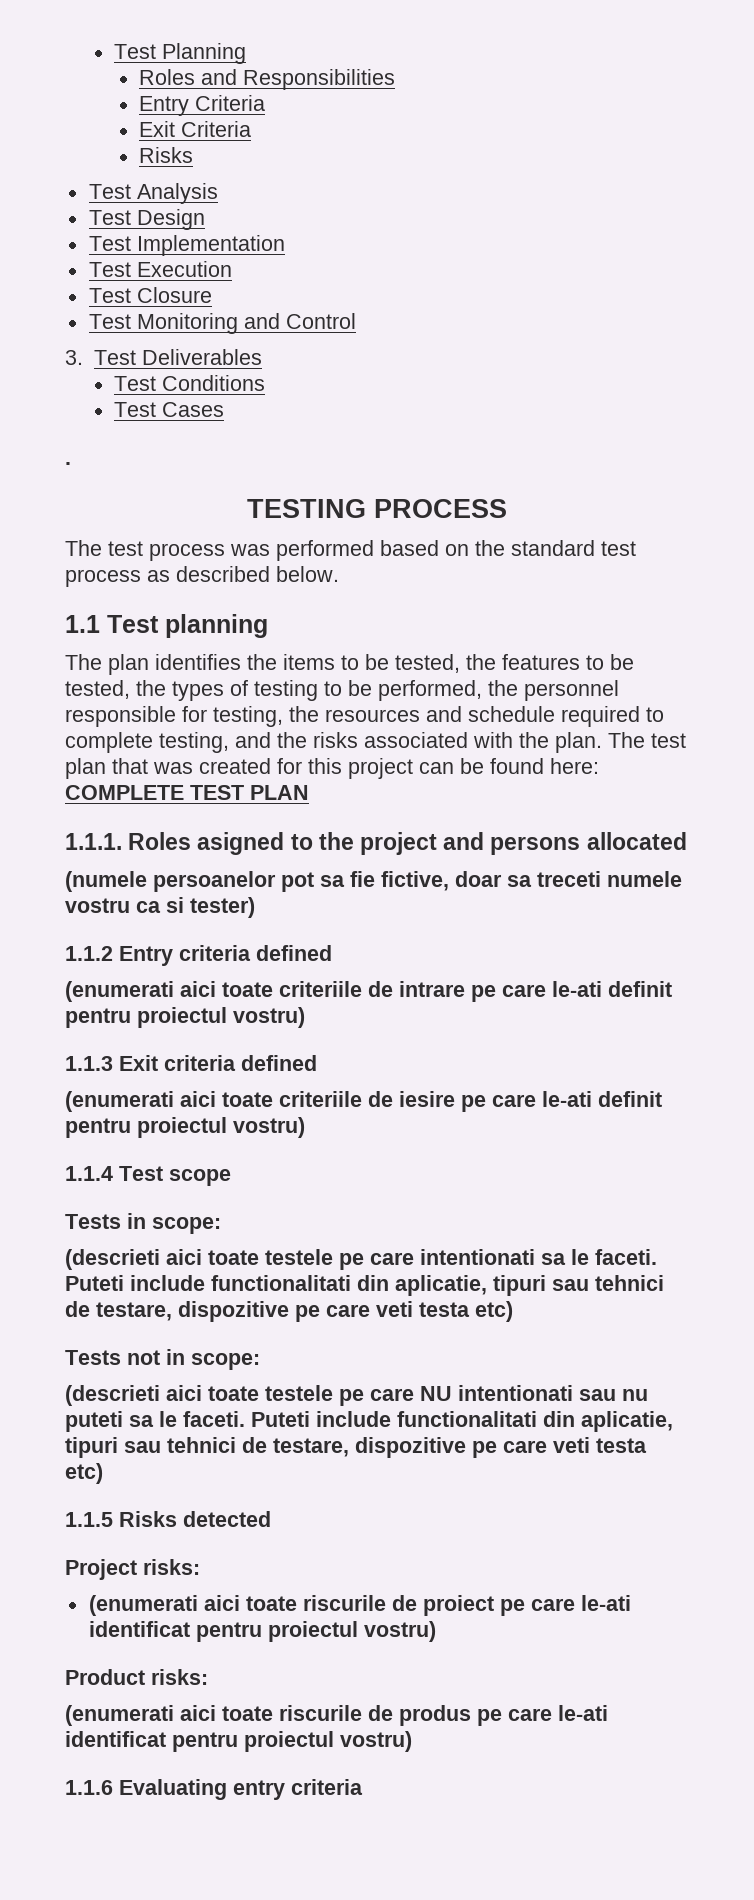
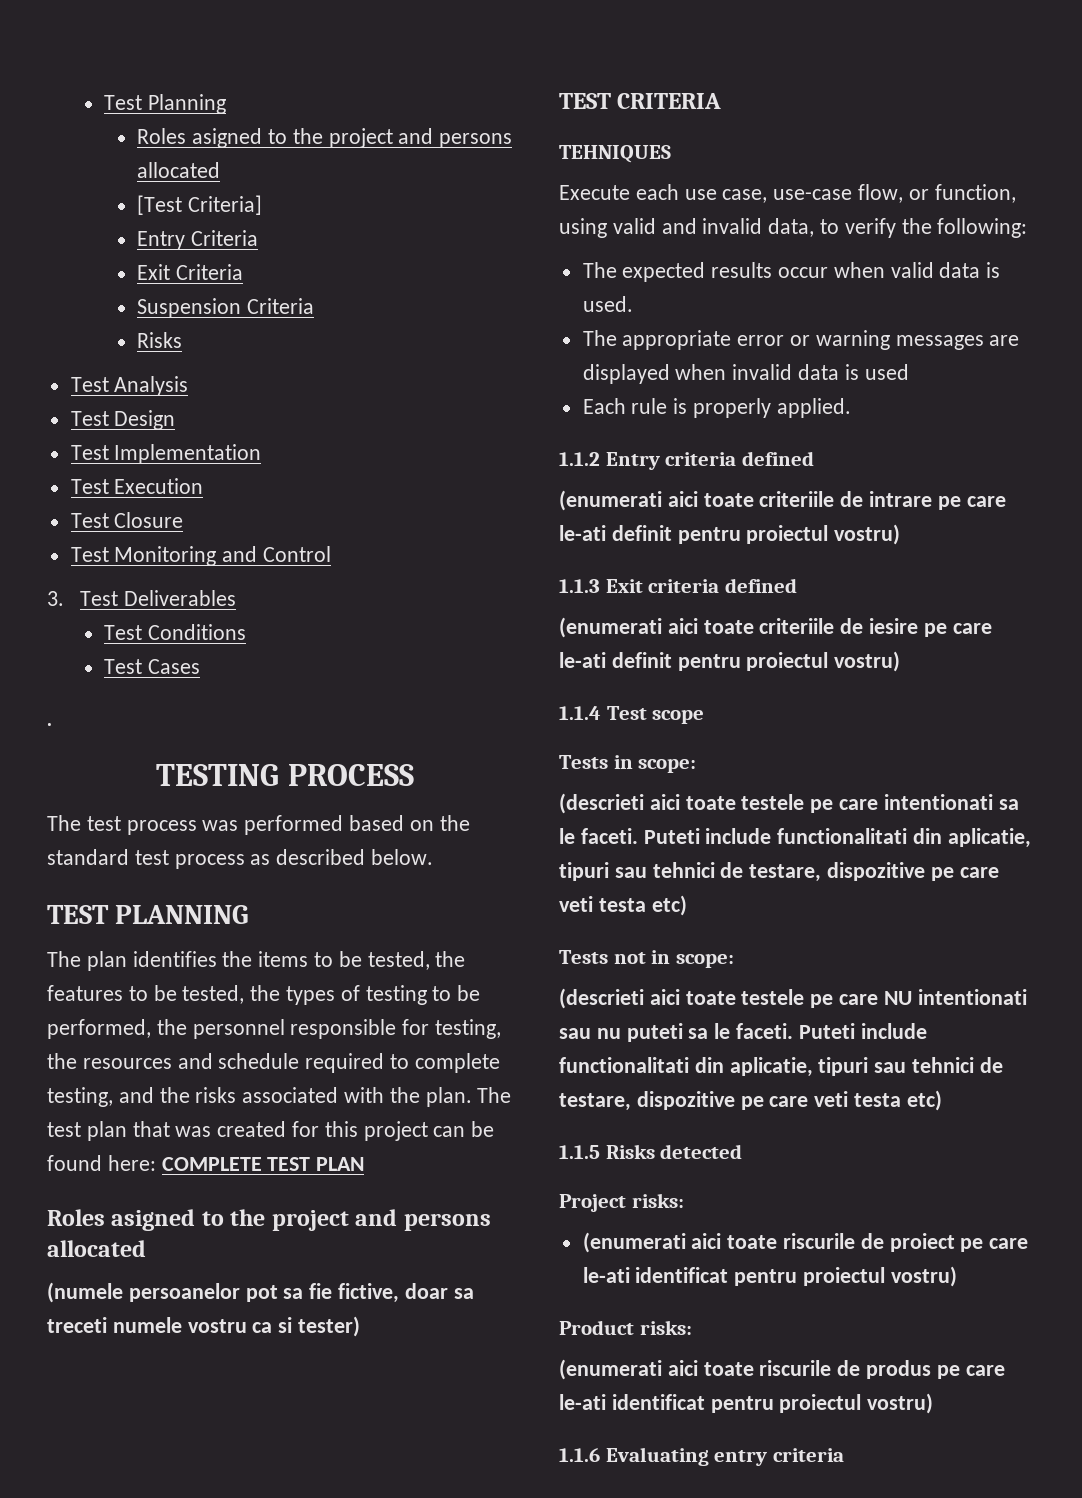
[201,69,396,90] and Responsibilities -> [192,128,513,148] [137,162,221,178] [137,195,263,215] asigned to the project and persons allocated // [Test Criteria]
(252, 129) none -> [137,298,315,318] // Suspension Criteria
[65,614,268,638] 1.1 Test planning -> [47,905,249,924] TEST PLANNING
[65,833,122,850] 1.1.1. -> (365, 1164) none
(255, 907) none -> [559,93,722,109] [559,145,671,163] [559,184,1016,203] [559,218,1028,238] [582,262,1001,282] [582,296,633,312] [582,330,1020,350] [582,364,909,384] [582,398,851,418] // TEST CRITERIA // TEHNIQUES // Execute each use case, use-case flow, or function, using valid and invalid data, to verify the following: // The expected results occur when valid data is used. // The appropriate error or warning messages are displayed when invalid data is used // Each rule is properly applied.

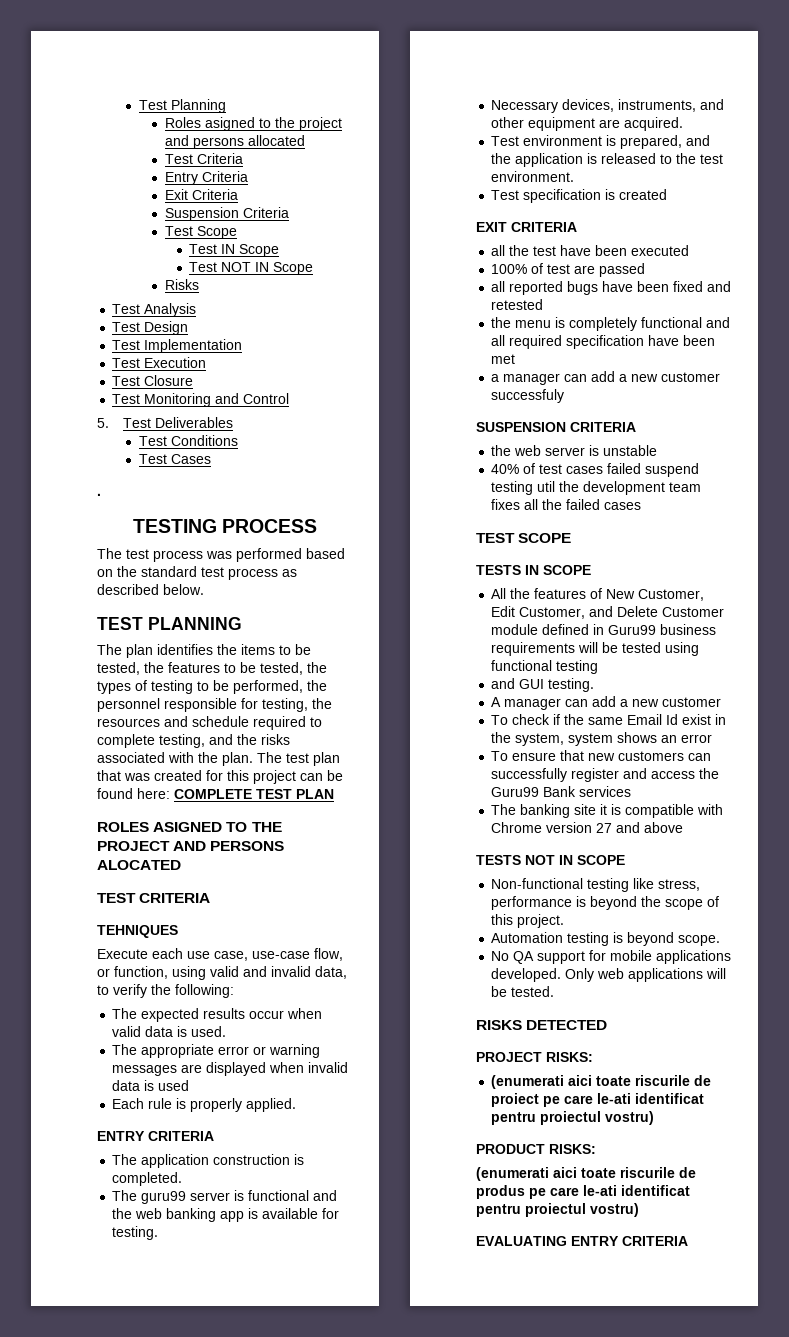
[137,195,263,215] [Test Criteria] -> [164,153,243,164] Test Criteria
(315, 306) none -> [164,226,237,239] [189,244,280,257] [189,262,314,275] // Test Scope // Test IN Scope // Test NOT IN Scope
[47,591,64,606] 3. -> [97,418,109,428] 5.
[47,1209,491,1231] [47,1240,146,1257] [47,1282,474,1303] [47,1316,361,1337] Roles asigned to the project and persons allocated // (numele persoanelor pot sa fie fictive, doar sa treceti numele vostru ca si tester) -> [97,822,282,832] [97,841,285,851] [97,860,181,870] ROLES ASIGNED TO THE PROJECT AND PERSONS ALOCATED
[559,451,814,470] [559,490,1006,511] [559,524,901,545] [559,578,797,593] [559,617,992,638] [559,651,901,672] [559,706,705,724] [559,755,697,773] [559,793,1019,814] [559,828,1031,848] [559,862,999,882] [559,895,687,916] [559,950,734,968] [559,988,1027,1009] [559,1023,927,1042] [559,1057,1003,1077] [559,1090,942,1111] [559,1144,743,1159] [559,1193,684,1212] 1.1.2 Entry criteria defined // (enumerati aici toate criteriile de intrare pe care le-ati definit pentru proiectul vostru) // 1.1.3 Exit criteria defined // (enumerati aici toate criteriile de iesire pe care le-ati definit pentru proiectul vostru) // 1.1.4 Test scope // Tests in scope: // (descrieti aici toate testele pe care intentionati sa le faceti. Puteti include functionalitati din aplicatie, tipuri sau tehnici de testare, dispozitive pe care veti testa etc) // Tests not in scope: // (descrieti aici toate testele pe care NU intentionati sau nu puteti sa le faceti. Puteti include functionalitati din aplicatie, tipuri sau tehnici de testare, dispozitive pe care veti testa etc) // 1.1.5 Risks detected // Project risks: -> [97,1131,214,1141] [112,1154,305,1168] [112,1172,183,1186] [112,1190,338,1204] [112,1208,340,1222] [112,1226,159,1240] [491,99,725,113] [491,117,684,131] [491,135,711,149] [491,153,724,167] [491,171,575,182] [491,189,668,203] [476,222,577,232] [491,245,690,256] [491,263,646,277] [491,281,732,295] [491,299,544,310] [491,317,731,331] [491,335,716,349] [491,354,516,364] [491,371,721,385] [491,389,565,403] [476,422,636,432] [491,445,658,456] [491,463,700,477] [491,481,702,495] [491,499,642,510] [476,533,572,543] [476,565,591,575] [491,588,705,601] [491,606,725,619] [491,624,717,635] [491,642,700,656] [491,660,599,674] [491,678,595,692] [491,696,722,710] [491,714,727,725] [491,732,713,746] [491,750,712,761] [491,768,720,782] [491,786,632,797] [491,804,724,818] [491,822,684,833] [476,855,625,865] [491,878,701,892] [491,896,720,910] [491,914,565,928] [491,932,721,946] [491,950,732,964] [491,968,727,982] [491,986,555,997] [476,1020,608,1030] [476,1052,593,1062] ENTRY CRITERIA // The application construction is completed. // The guru99 server is functional and the web banking app is available for testing. // Necessary devices, instruments, and other equipment are acquired. // Test environment is prepared, and the application is released to the test environment. // Test specification is created // EXIT CRITERIA // all the test have been executed // 100% of test are passed // all reported bugs have been fixed and retested // the menu is completely functional and all required specification have been met // a manager can add a new customer successfuly // SUSPENSION CRITERIA // the web server is unstable // 40% of test cases failed suspend testing util the development team fixes all the failed cases // TEST SCOPE // TESTS IN SCOPE // All the features of New Customer, Edit Customer, and Delete Customer module defined in Guru99 business requirements will be tested using functional testing // and GUI testing. // A manager can add a new customer // To check if the same Email Id exist in the system, system shows an error // To ensure that new customers can successfully register and access the Guru99 Bank services // The banking site it is compatible with Chrome version 27 and above // TESTS NOT IN SCOPE // Non-functional testing like stress, performance is beyond the scope of this project. // Automation testing is beyond scope. // No QA support for mobile applications developed. Only web applications will be tested. // RISKS DETECTED // PROJECT RISKS:
[559,1320,692,1335] Product risks: -> [476,1144,596,1154] PRODUCT RISKS:
[559,1447,844,1466] 1.1.6 Evaluating entry criteria -> [476,1236,688,1246] EVALUATING ENTRY CRITERIA

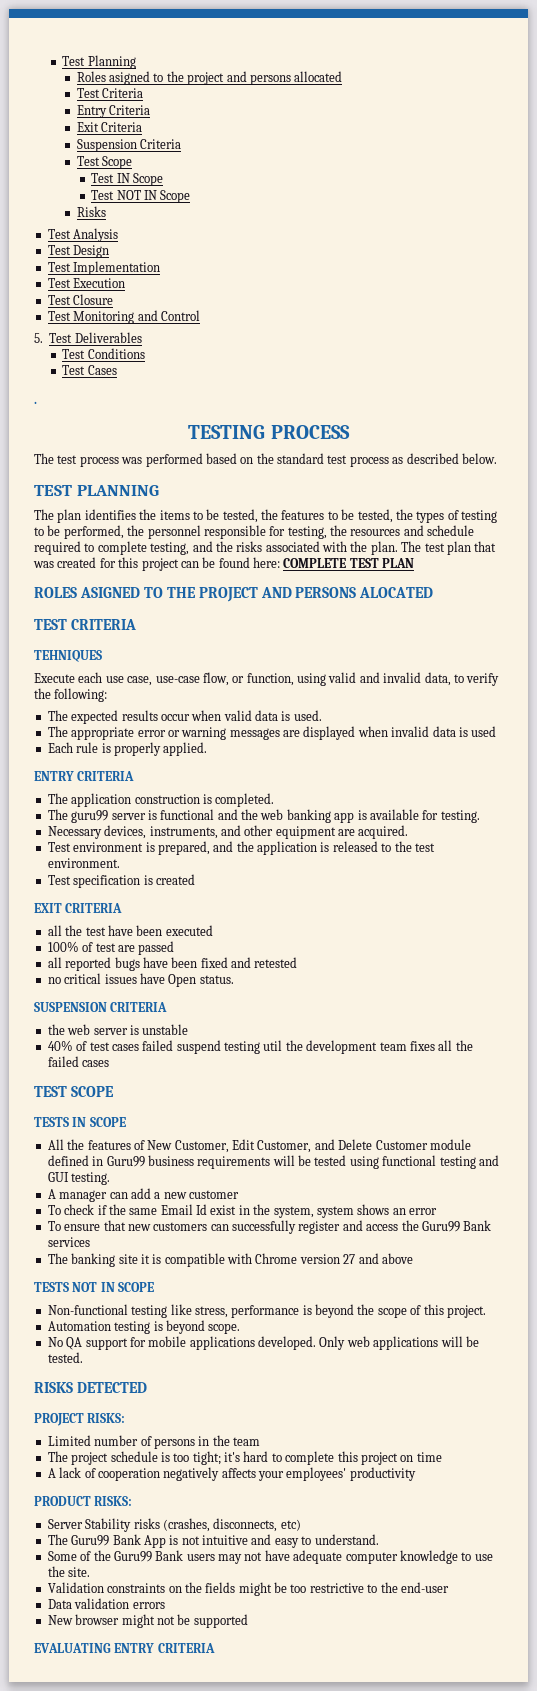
[491,317,731,331] [491,335,716,349] [491,354,516,364] [491,371,721,385] [491,389,565,403] the menu is completely functional and all required specification have been met // a manager can add a new customer successfuly -> [47,973,234,987] no critical issues have Open status.
(599, 667) // -> (476, 1162) none
[491,1075,712,1089] [491,1093,705,1107] [491,1111,655,1125] [476,1144,596,1154] [476,1167,696,1181] [476,1185,690,1199] [476,1203,639,1217] (enumerati aici toate riscurile de proiect pe care le-ati identificat pentru proiectul vostru) // PRODUCT RISKS: // (enumerati aici toate riscurile de produs pe care le-ati identificat pentru proiectul vostru) -> [47,1435,260,1449] [47,1451,442,1465] [47,1467,416,1481] [34,1496,133,1506] [47,1518,301,1532] [47,1534,379,1548] [47,1550,493,1564] [47,1566,91,1577] [47,1582,449,1596] [47,1598,165,1609] [47,1614,248,1628] Limited number of persons in the team // The project schedule is too tight; it's hard to complete this project on time // A lack of cooperation negatively affects your employees' productivity // PRODUCT RISKS: // Server Stability risks (crashes, disconnects, etc) // The Guru99 Bank App is not intuitive and easy to understand. // Some of the Guru99 Bank users may not have adequate computer knowledge to use the site. // Validation constraints on the fields might be too restrictive to the end-user // Data validation errors // New browser might not be supported

